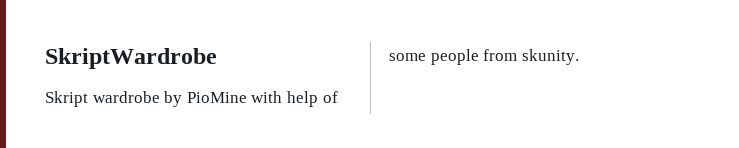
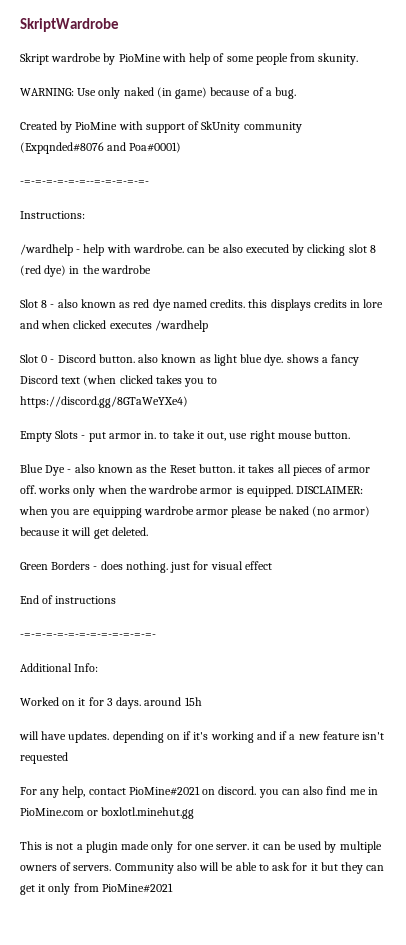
(579, 57) none -> [20,87,297,99] [20,121,302,133] [20,142,182,154] [20,180,149,185] [20,211,85,219] [20,244,376,256] [20,265,151,277] [20,299,384,311] [20,320,208,332] [20,354,360,366] [20,375,218,387] [20,396,188,408] [20,430,351,442] [20,464,371,476] [20,485,364,497] [19,506,371,518] [20,527,148,539] [20,561,272,573] [20,595,117,604] [20,633,156,638] [20,663,99,672] [20,697,202,709] [19,731,385,743] [20,752,68,764] [20,786,378,798] [20,807,195,819] [20,841,382,853] [20,862,385,874] [20,883,173,895] // WARNING: Use only naked (in game) because of a bug. // Created by PioMine with support of SkUnity community (Expqnded#8076 and Poa#0001) // -=-=-=-=-=-=--=-=-=-=-=- // Instructions: // /wardhelp - help with wardrobe. can be also executed by clicking slot 8 (red dye) in the wardrobe // Slot 8 - also known as red dye named credits. this displays credits in lore and when clicked executes /wardhelp // Slot 0 - Discord button. also known as light blue dye. shows a fancy Discord text (when clicked takes you to https://discord.gg/8GTaWeYXe4) // Empty Slots - put armor in. to take it out, use right mouse button. // Blue Dye - also known as the Reset button. it takes all pieces of armor off. works only when the wardrobe armor is equipped. DISCLAIMER: when you are equipping wardrobe armor please be naked (no armor) because it will get deleted. // Green Borders - does nothing. just for visual effect // End of instructions // -=-=-=-=-=-=-=-=-=-=-=-=- // Additional Info: // Worked on it for 3 days. around 15h // will have updates. depending on if it's working and if a new feature isn't requested // For any help, contact PioMine#2021 on discord. you can also find me in PioMine.com or boxlotl.minehut.gg // This is not a plugin made only for one server. it can be used by multiple owners of servers. Community also will be able to ask for it but they can get it only from PioMine#2021

